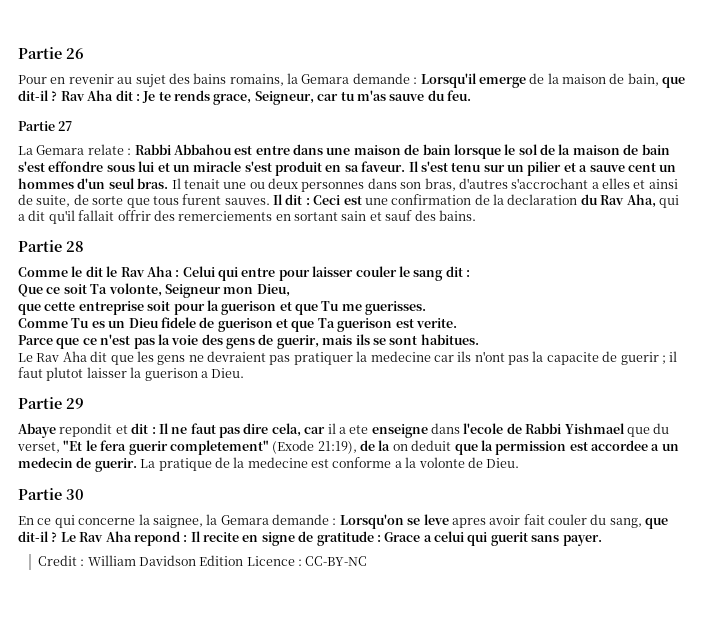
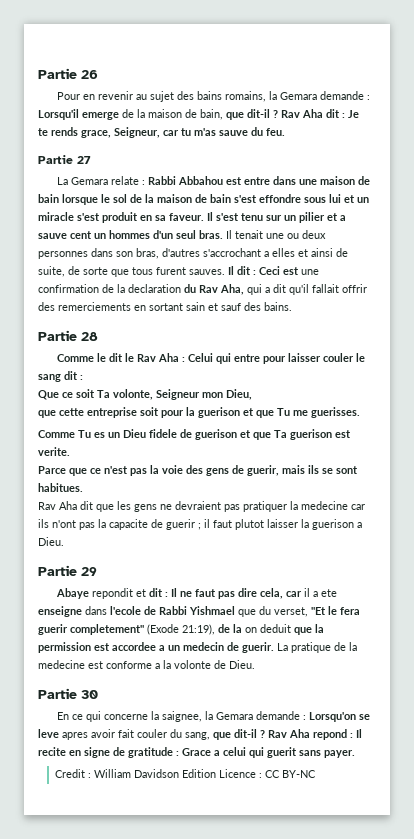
[18,353,33,362] Le -> (83, 487) none
[60,532,76,542] Le -> (265, 734) none
[305,556,368,566] CC-BY-NC -> [264,770,316,778] CC BY-NC

